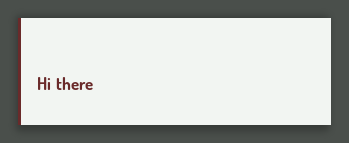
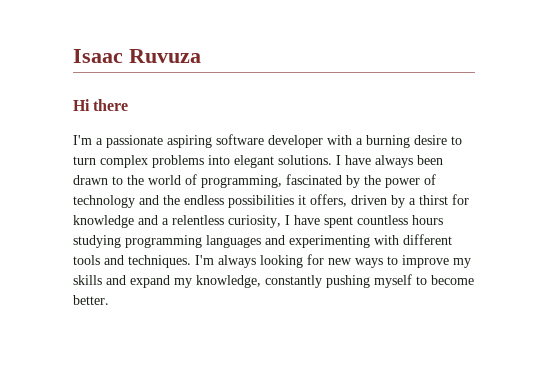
(37, 83) none -> [73,49,201,63] Isaac Ruvuza //
(93, 83) none -> [73,134,462,148] [73,155,443,168] [73,174,436,188] [73,194,469,208] [73,215,443,228] [73,234,452,248] [73,254,471,268] [73,274,474,288] [73,295,109,305] // I'm a passionate aspiring software developer with a burning desire to turn complex problems into elegant solutions. I have always been drawn to the world of programming, fascinated by the power of technology and the endless possibilities it offers, driven by a thirst for knowledge and a relentless curiosity, I have spent countless hours studying programming languages and experimenting with different tools and techniques. I'm always looking for new ways to improve my skills and expand my knowledge, constantly pushing myself to become better.

